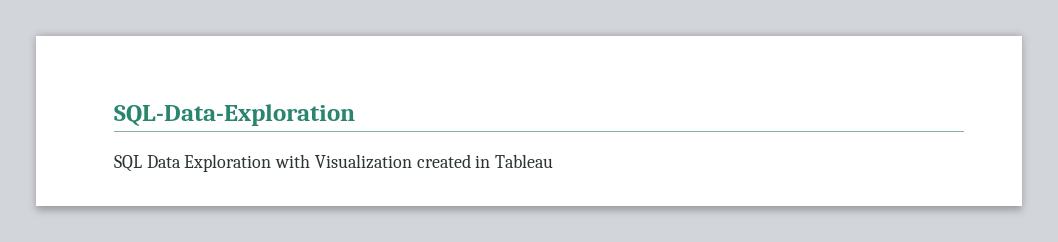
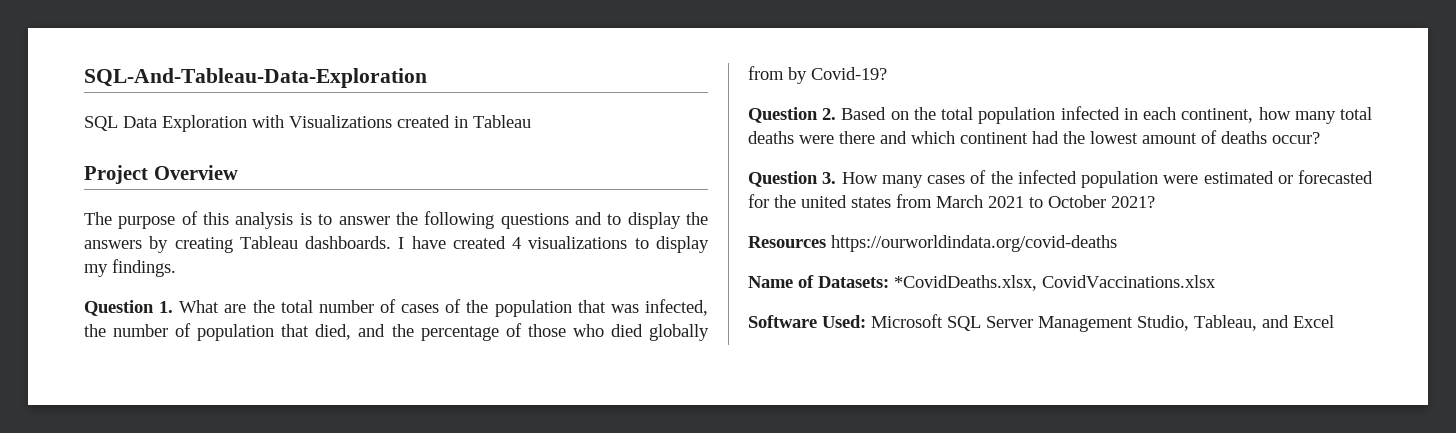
[114,104,355,126] SQL-Data-Exploration -> [84,68,427,88] SQL-And-Tableau-Data-Exploration
[314,154,412,169] Visualization -> [289,115,392,128] Visualizations
(554, 161) none -> [84,165,238,184] [84,211,708,229] [84,236,709,253] [84,259,176,277] [84,299,708,317] [84,323,710,341] [748,66,887,84] [748,106,1372,124] [748,130,1320,144] [748,170,1373,188] [748,194,1155,208] [748,235,1117,252] [748,275,1216,291] [748,314,1334,332] // Project Overview // The purpose of this analysis is to answer the following questions and to display the answers by creating Tableau dashboards. I have created 4 visualizations to display my findings. // Question 1. What are the total number of cases of the population that was infected, the number of population that died, and the percentage of those who died globally from by Covid-19? // Question 2. Based on the total population infected in each continent, how many total deaths were there and which continent had the lowest amount of deaths occur? // Question 3. How many cases of the infected population were estimated or forecasted for the united states from March 2021 to October 2021? // Resources https://ourworldindata.org/covid-deaths // Name of Datasets: *CovidDeaths.xlsx, CovidVaccinations.xlsx // Software Used: Microsoft SQL Server Management Studio, Tableau, and Excel

